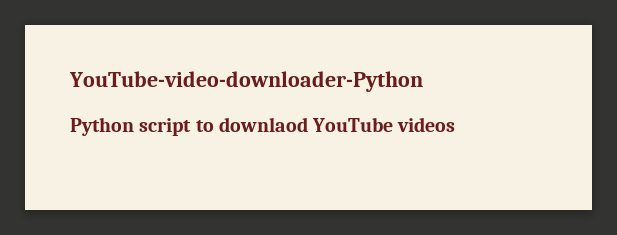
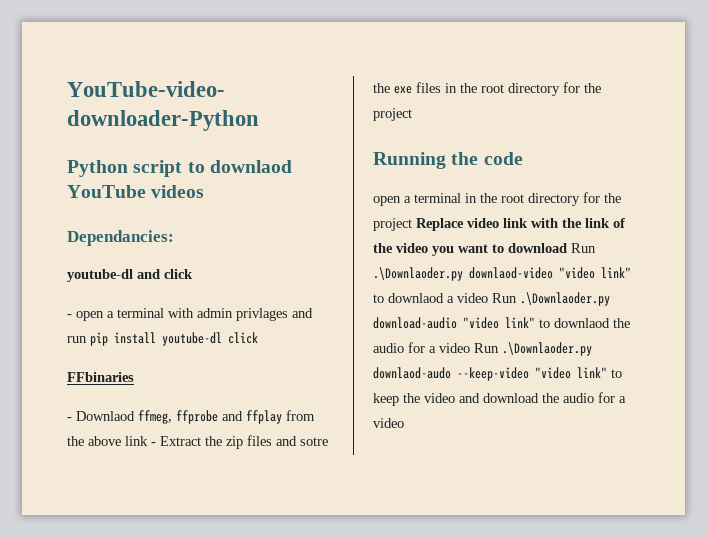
(456, 124) none -> [67,230,174,246] [67,269,193,282] [67,308,313,321] [67,332,258,346] [67,372,134,382] [67,410,315,424] [67,435,328,449] [373,82,601,96] [373,108,412,121] [373,152,523,169] [373,192,621,206] [373,218,625,231] [373,243,596,256] [373,267,631,281] [373,292,610,306] [373,317,630,329] [373,342,592,356] [373,367,622,381] [373,392,626,406] [373,418,404,428] // Dependancies: // youtube-dl and click // - open a terminal with admin privlages and run pip install youtube-dl click // FFbinaries // - Downlaod ffmeg, ffprobe and ffplay from the above link - Extract the zip files and sotre the exe files in the root directory for the project // Running the code // open a terminal in the root directory for the project Replace video link with the link of the video you want to download Run .\Downlaoder.py downlaod-video "video link" to downlaod a video Run .\Downlaoder.py download-audio "video link" to downlaod the audio for a video Run .\Downlaoder.py downlaod-audo --keep-video "video link" to keep the video and download the audio for a video

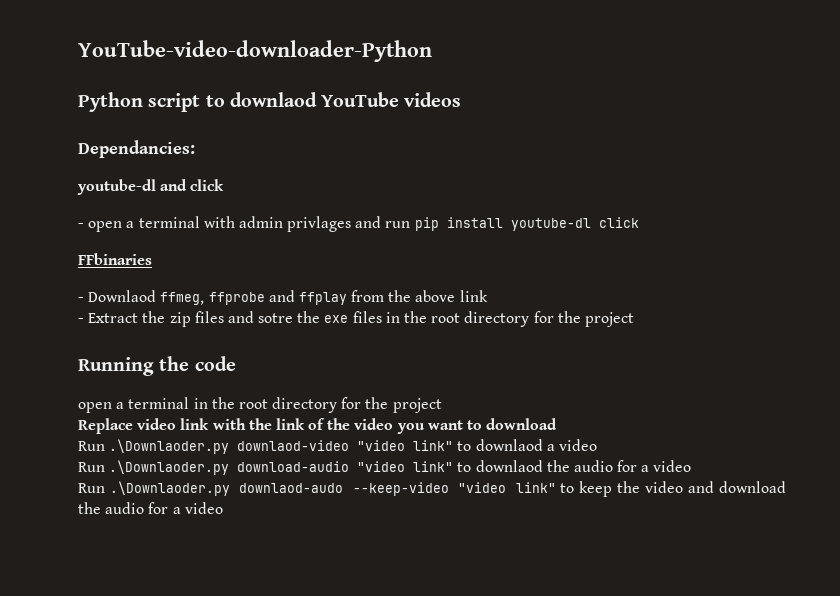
(148, 441) none -> (488, 296) //
(412, 224) none -> (442, 405) //
(567, 248) none -> (558, 424) //
(488, 298) none -> (597, 445) //
(470, 348) none -> (692, 466) //

